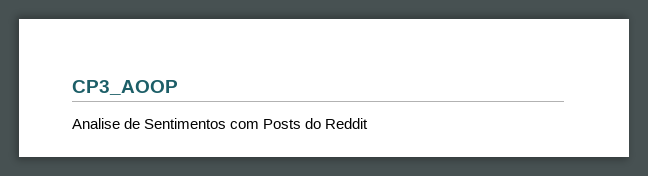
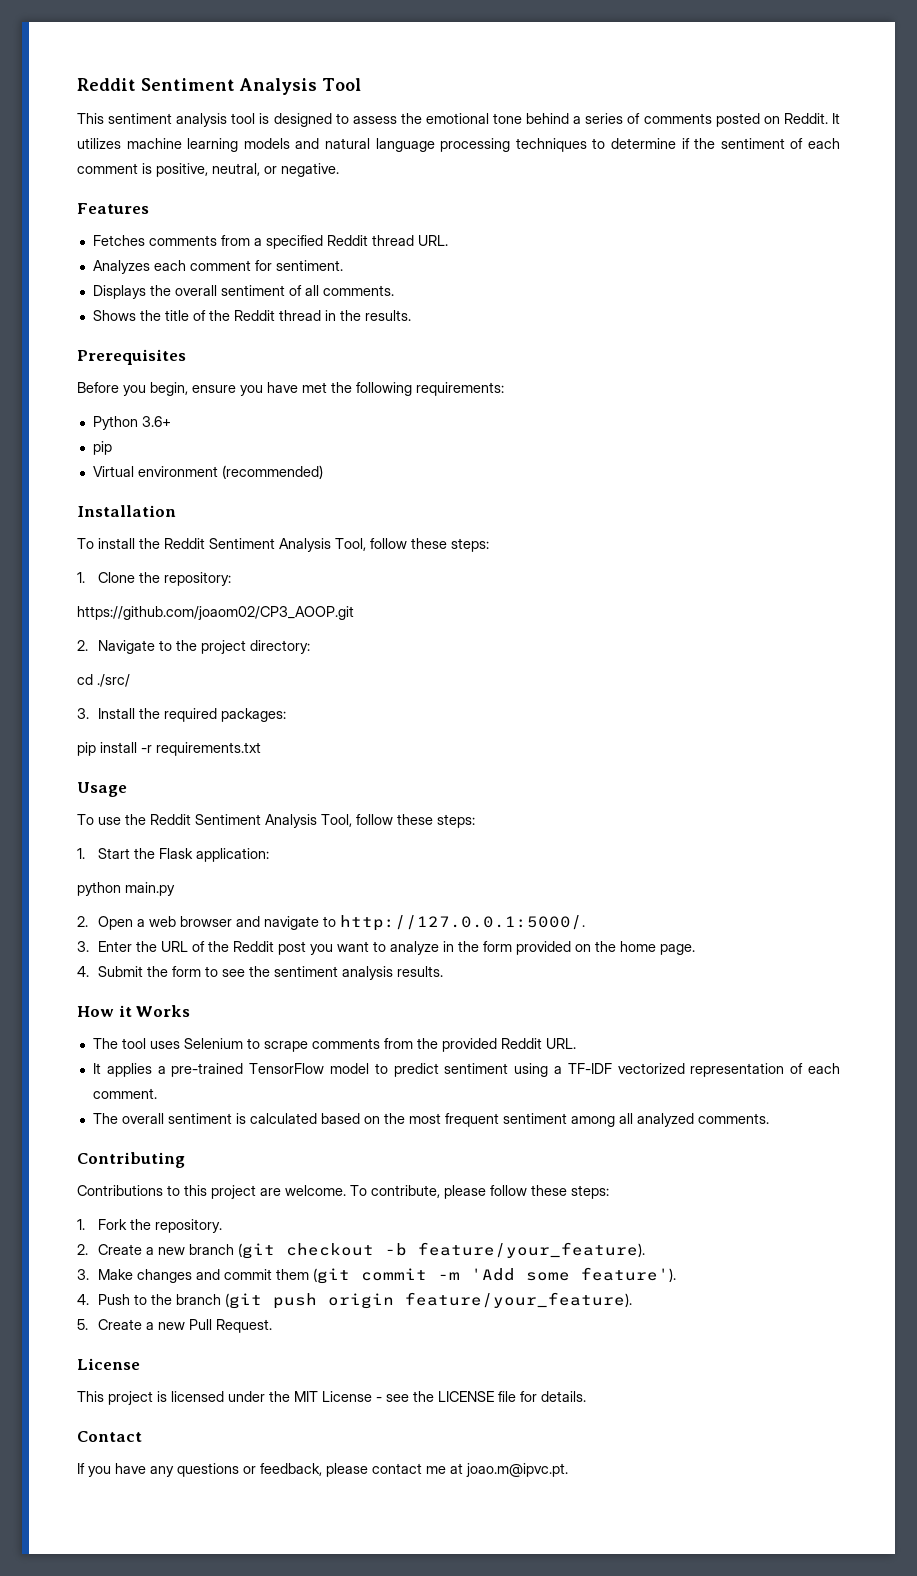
[72,80,178,95] [72,118,369,129] CP3_AOOP // Analise de Sentimentos com Posts do Reddit -> [77,78,361,95] [77,113,840,127] [77,138,841,152] [77,163,339,177] [77,203,149,214] [92,235,448,249] [92,260,343,274] [92,285,394,299] [92,310,411,321] [77,349,186,365] [77,382,504,396] [92,416,171,430] [92,441,112,455] [92,465,323,479] [77,505,176,517] [77,538,489,552] [77,572,231,586] [77,606,354,620] [77,640,310,654] [77,674,130,687] [77,708,286,722] [77,742,261,756] [77,782,127,797] [77,814,475,828] [77,848,269,862] [77,882,175,896] [77,915,585,931] [77,941,695,955] [77,966,443,980] [77,1005,191,1017] [92,1038,576,1052] [92,1063,840,1077] [92,1088,157,1099] [92,1113,769,1127] [77,1152,185,1168] [77,1185,609,1199] [77,1219,222,1233] [77,1242,645,1259] [77,1267,676,1284] [77,1292,632,1309] [77,1319,272,1333] [77,1358,140,1370] [77,1391,586,1405] [77,1431,142,1442] [77,1463,568,1477] Reddit Sentiment Analysis Tool // This sentiment analysis tool is designed to assess the emotional tone behind a series of comments posted on Reddit. It utilizes machine learning models and natural language processing techniques to determine if the sentiment of each comment is positive, neutral, or negative. // Features // Fetches comments from a specified Reddit thread URL. // Analyzes each comment for sentiment. // Displays the overall sentiment of all comments. // Shows the title of the Reddit thread in the results. // Prerequisites // Before you begin, ensure you have met the following requirements: // Python 3.6+ // pip // Virtual environment (recommended) // Installation // To install the Reddit Sentiment Analysis Tool, follow these steps: // 1. Clone the repository: // https://github.com/joaom02/CP3_AOOP.git // 2. Navigate to the project directory: // cd ./src/ // 3. Install the required packages: // pip install -r requirements.txt // Usage // To use the Reddit Sentiment Analysis Tool, follow these steps: // 1. Start the Flask application: // python main.py // 2. Open a web browser and navigate to http://127.0.0.1:5000/. // 3. Enter the URL of the Reddit post you want to analyze in the form provided on the home page. // 4. Submit the form to see the sentiment analysis results. // How it Works // The tool uses Selenium to scrape comments from the provided Reddit URL. // It applies a pre-trained TensorFlow model to predict sentiment using a TF-IDF vectorized representation of each comment. // The overall sentiment is calculated based on the most frequent sentiment among all analyzed comments. // Contributing // Contributions to this project are welcome. To contribute, please follow these steps: // 1. Fork the repository. // 2. Create a new branch (git checkout -b feature/your_feature). // 3. Make changes and commit them (git commit -m 'Add some feature'). // 4. Push to the branch (git push origin feature/your_feature). // 5. Create a new Pull Request. // License // This project is licensed under the MIT License - see the LICENSE file for details. // Contact // If you have any questions or feedback, please contact me at joao.m@ipvc.pt.

